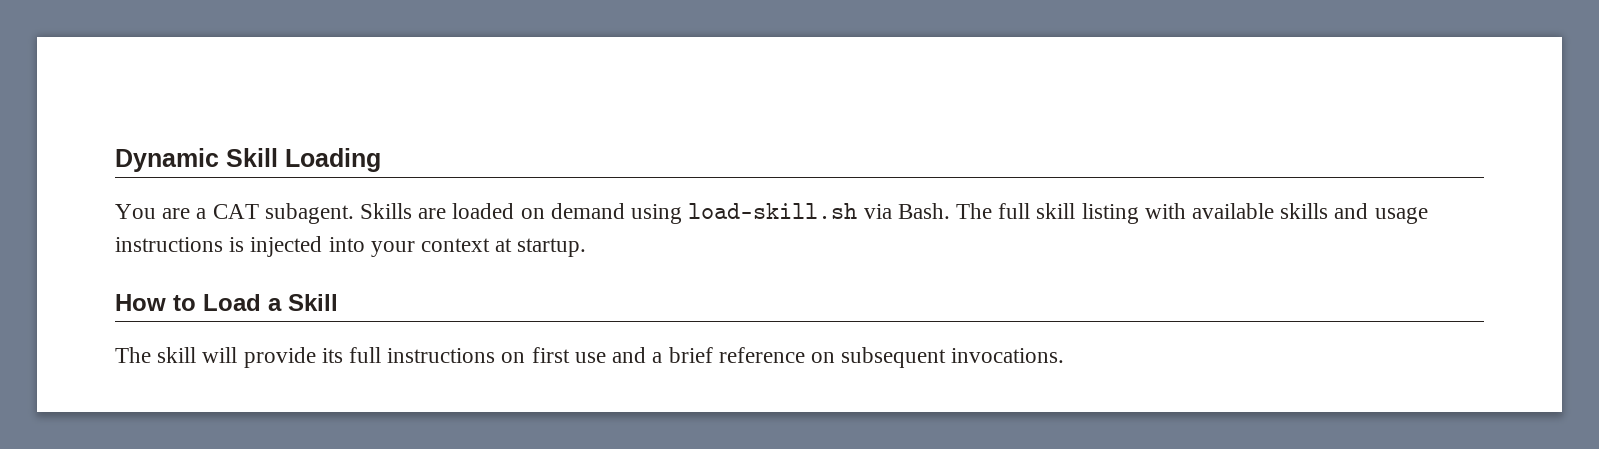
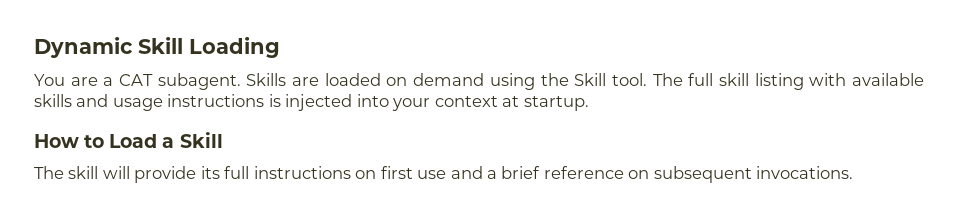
[688,203,950,219] load-skill.sh via Bash. -> [540,73,647,86] the Skill tool.

